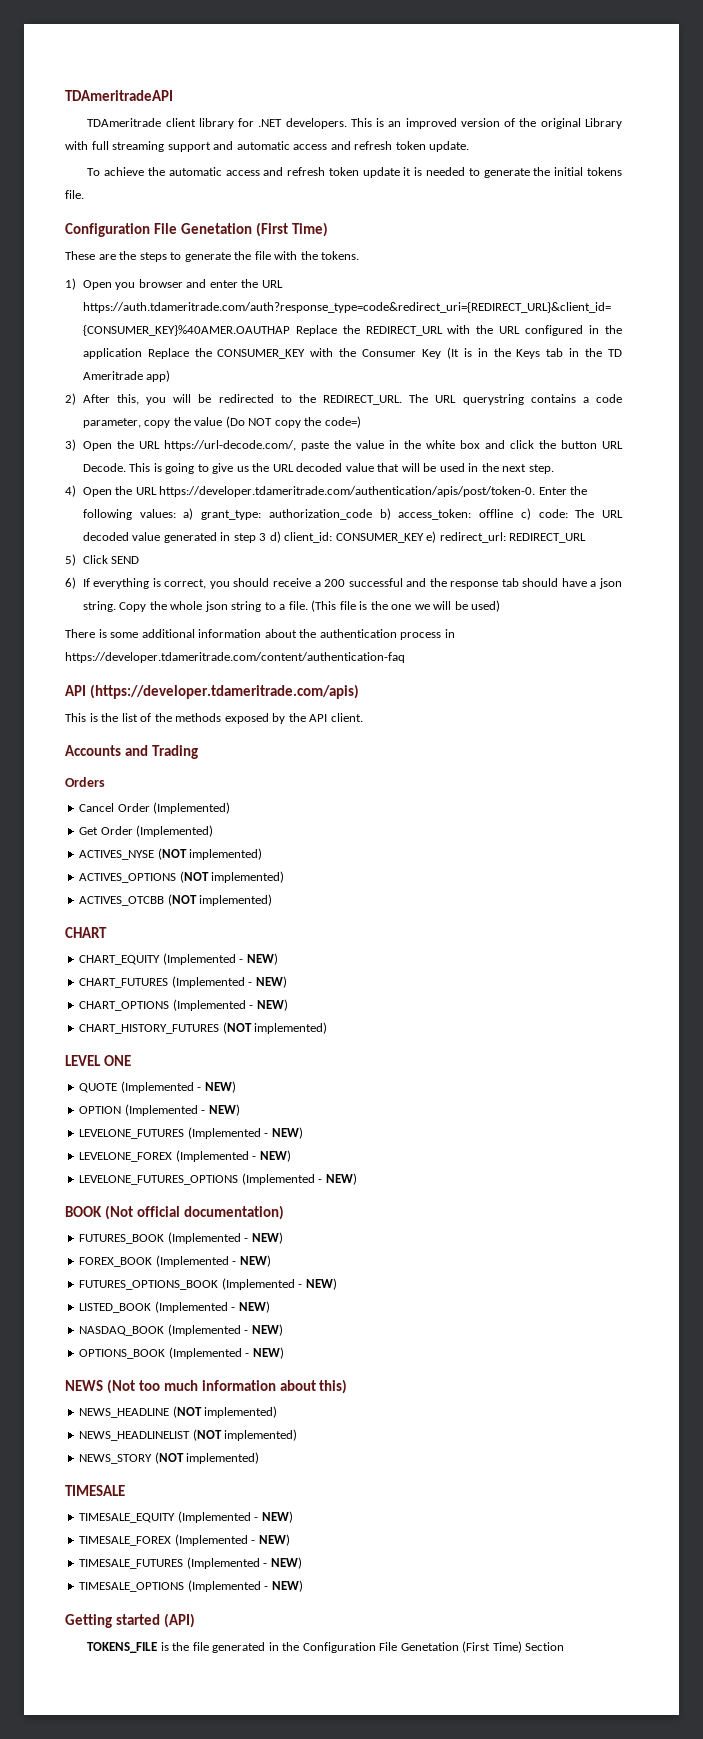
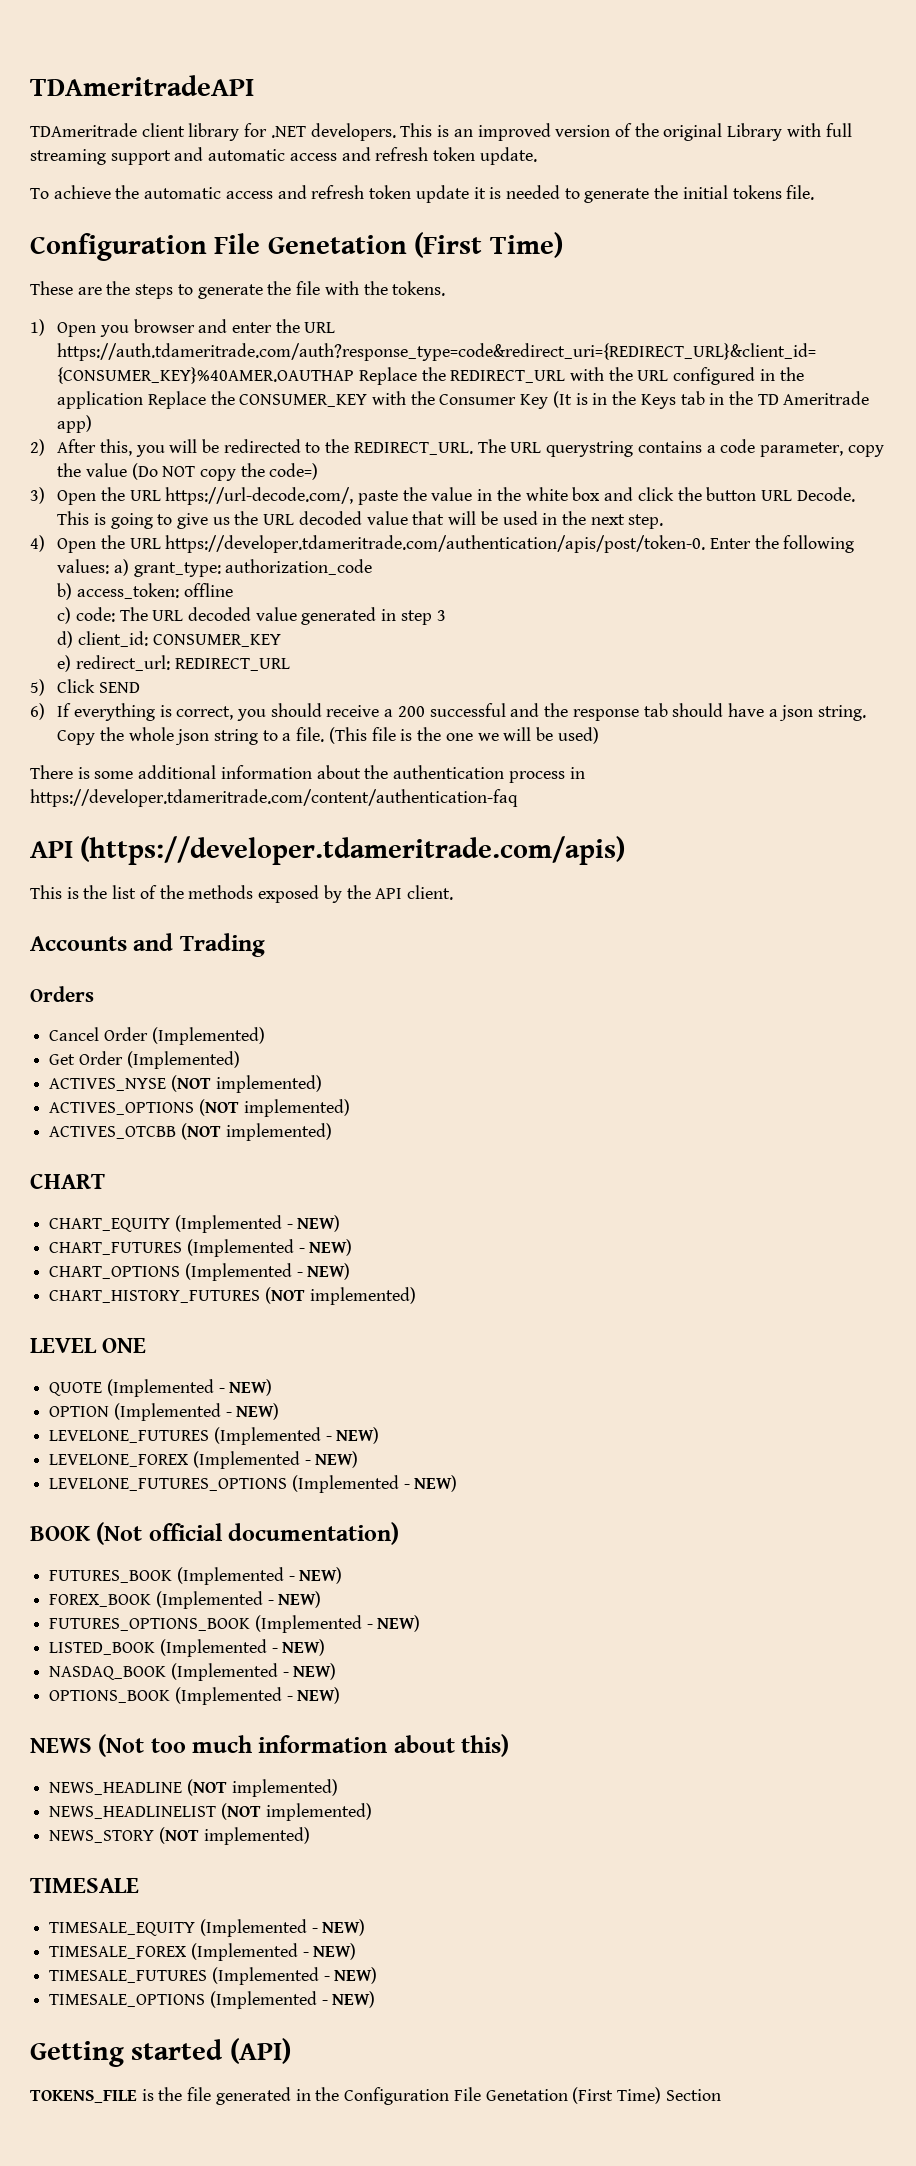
(372, 514) none -> (373, 567) //
(514, 513) none -> (233, 590) //
(267, 537) none -> (446, 615) //
(424, 538) none -> (281, 640) //

